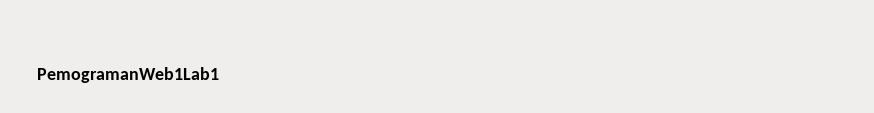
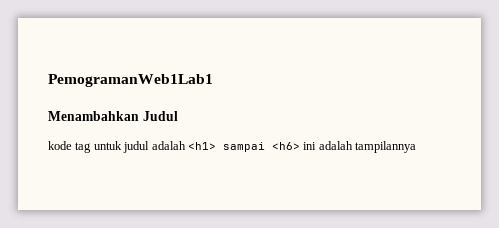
(219, 75) none -> [48,111,178,121] [48,141,416,153] // Menambahkan Judul // kode tag untuk judul adalah <h1> sampai <h6> ini adalah tampilannya

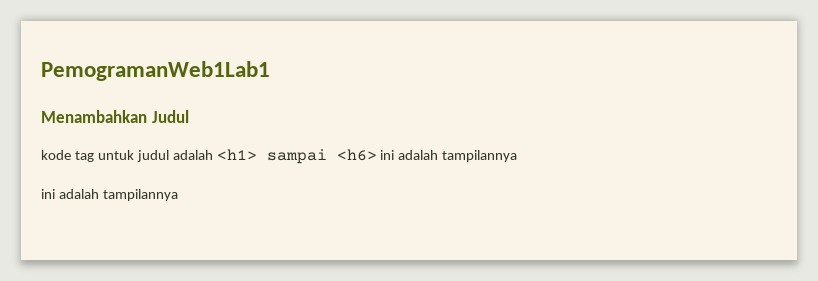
(416, 147) none -> [41,189,178,201] // ini adalah tampilannya

